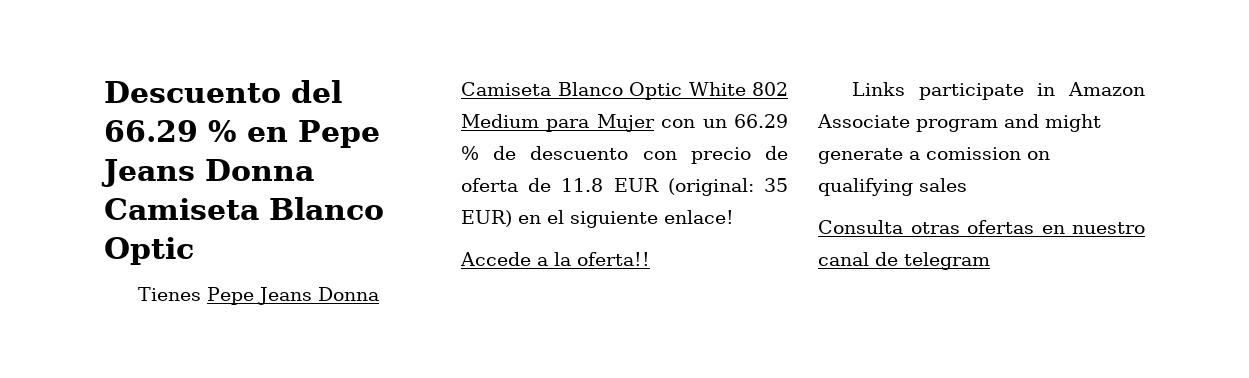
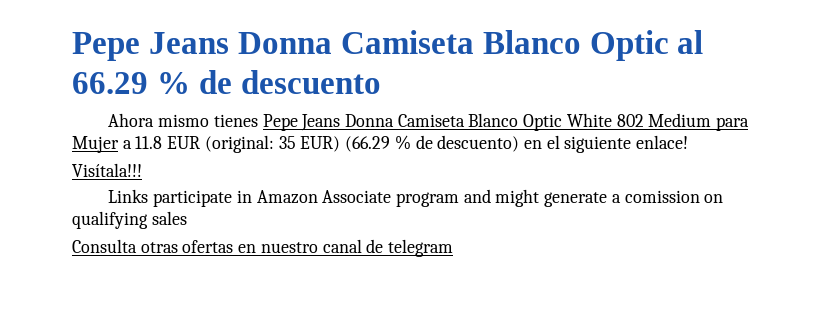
[104,80,342,103] [104,120,380,148] [101,159,314,187] [104,197,384,220] [104,237,194,265] [137,287,201,301] Descuento del 66.29 % en Pepe Jeans Donna Camiseta Blanco Optic // Tienes -> [72,30,704,61] [72,70,381,94] [108,113,258,127] Pepe Jeans Donna Camiseta Blanco Optic al 66.29 % de descuento // Ahora mismo tienes
[661,114,788,128] [461,146,788,164] [461,178,552,192] con un 66.29 % de descuento con precio de oferta de -> [122,140,132,149] a
(512, 218) none -> [345,135,520,152] (66.29 % de descuento)
[460,252,650,266] Accede a la oferta!! -> [72,163,142,177] Visítala!!!

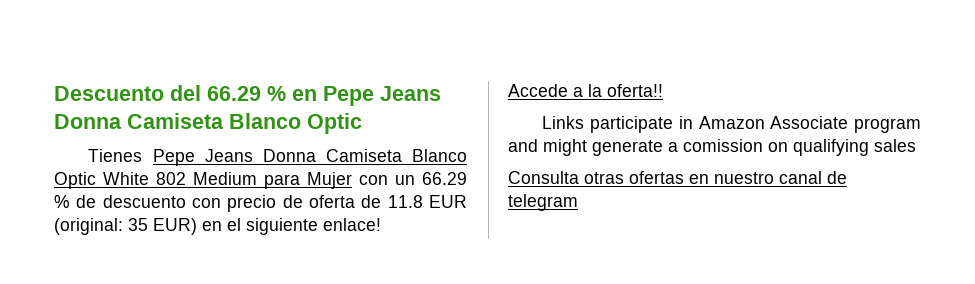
[72,30,704,61] [72,70,381,94] [108,113,258,127] Pepe Jeans Donna Camiseta Blanco Optic al 66.29 % de descuento // Ahora mismo tienes -> [54,85,441,106] [54,113,362,134] [88,149,143,162] Descuento del 66.29 % en Pepe Jeans Donna Camiseta Blanco Optic // Tienes
[122,140,132,149] a -> [359,172,467,185] [54,195,382,212] con un 66.29 % de descuento con precio de oferta de
[345,135,520,152] (66.29 % de descuento) -> (197, 226) none
[72,163,142,177] Visítala!!! -> [508,84,663,97] Accede a la oferta!!

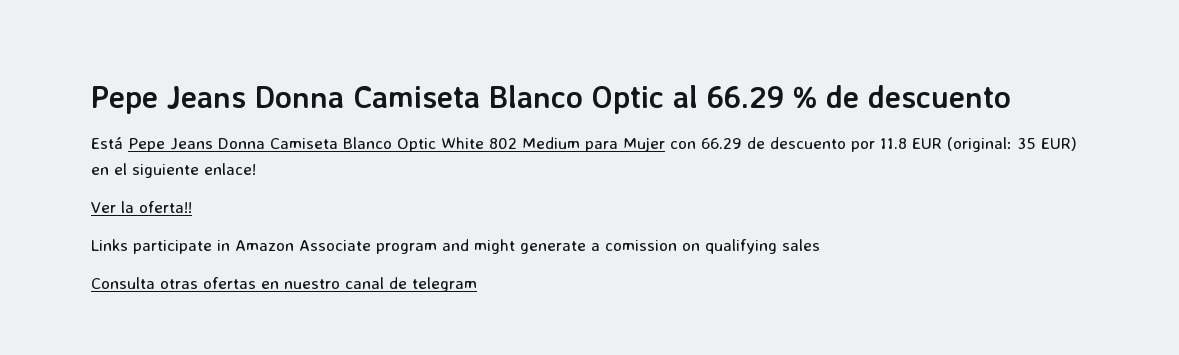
[54,85,441,106] [54,113,362,134] [88,149,143,162] Descuento del 66.29 % en Pepe Jeans Donna Camiseta Blanco Optic // Tienes -> [91,85,1011,114] [91,137,123,149] Pepe Jeans Donna Camiseta Blanco Optic al 66.29 % de descuento // Está
[395,172,467,185] [54,195,382,212] un 66.29 % de descuento con precio de oferta de -> [701,137,875,152] 66.29 de descuento por
[508,84,583,97] Accede a -> [91,202,116,213] Ver

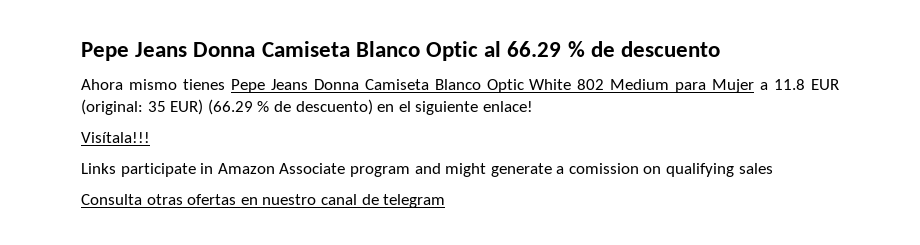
[91,137,123,149] Está -> [81,79,225,90] Ahora mismo tienes
[670,137,875,152] con 66.29 de descuento por -> [760,82,769,90] a
(1077, 144) none -> [207,99,373,115] (66.29 % de descuento)
[91,201,192,213] Ver la oferta!! -> [81,132,150,143] Visítala!!!

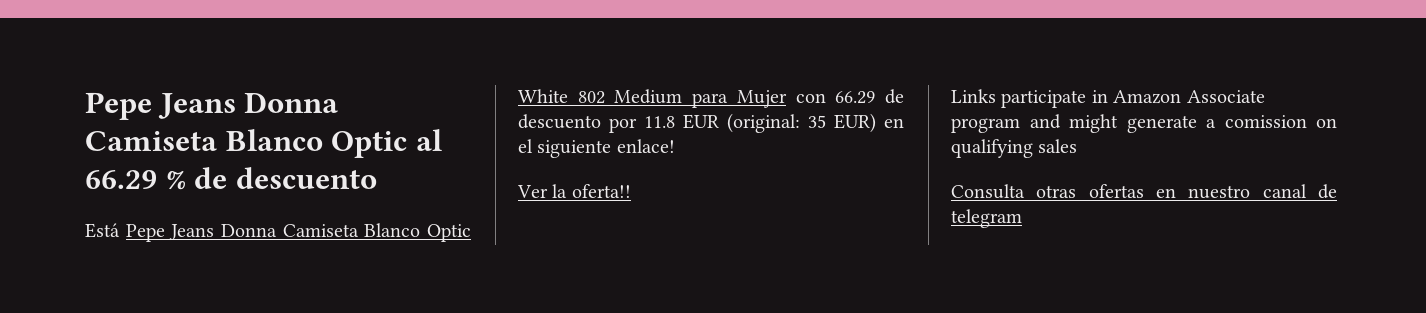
[81,79,225,90] Ahora mismo tienes -> [85,223,120,238] Está
[760,82,769,90] a -> [795,89,904,104] [518,114,637,133] con 66.29 de descuento por
[207,99,373,115] (66.29 % de descuento) -> (876, 123) none
[81,132,150,143] Visítala!!! -> [517,184,631,198] Ver la oferta!!

